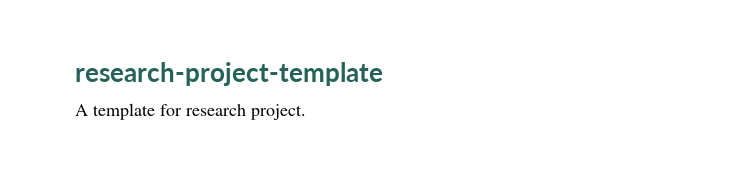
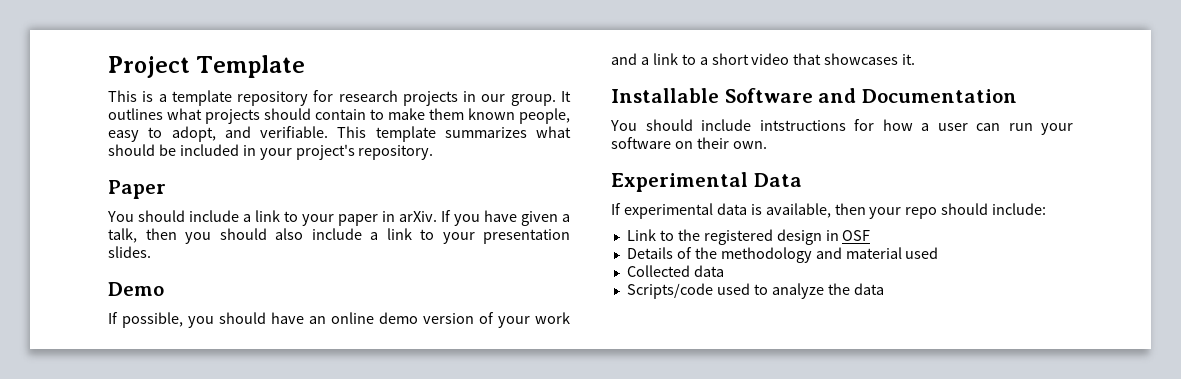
[75,62,383,86] [75,103,306,120] research-project-template // A template for research project. -> [108,55,306,78] [108,90,571,106] [108,108,570,124] [108,126,571,142] [108,144,434,160] [108,180,166,199] [107,210,570,226] [108,228,570,244] [108,246,151,258] [108,282,164,296] [108,312,570,328] [611,53,916,65] [611,88,1017,103] [610,119,1073,135] [611,137,767,149] [611,172,802,192] [611,203,1047,219] [626,229,871,245] [626,247,939,263] [626,265,724,277] [626,283,884,299] Project Template // This is a template repository for research projects in our group. It outlines what projects should contain to make them known people, easy to adopt, and verifiable. This template summarizes what should be included in your project's repository. // Paper // You should include a link to your paper in arXiv. If you have given a talk, then you should also include a link to your presentation slides. // Demo // If possible, you should have an online demo version of your work and a link to a short video that showcases it. // Installable Software and Documentation // You should include intstructions for how a user can run your software on their own. // Experimental Data // If experimental data is available, then your repo should include: // Link to the registered design in OSF // Details of the methodology and material used // Collected data // Scripts/code used to analyze the data

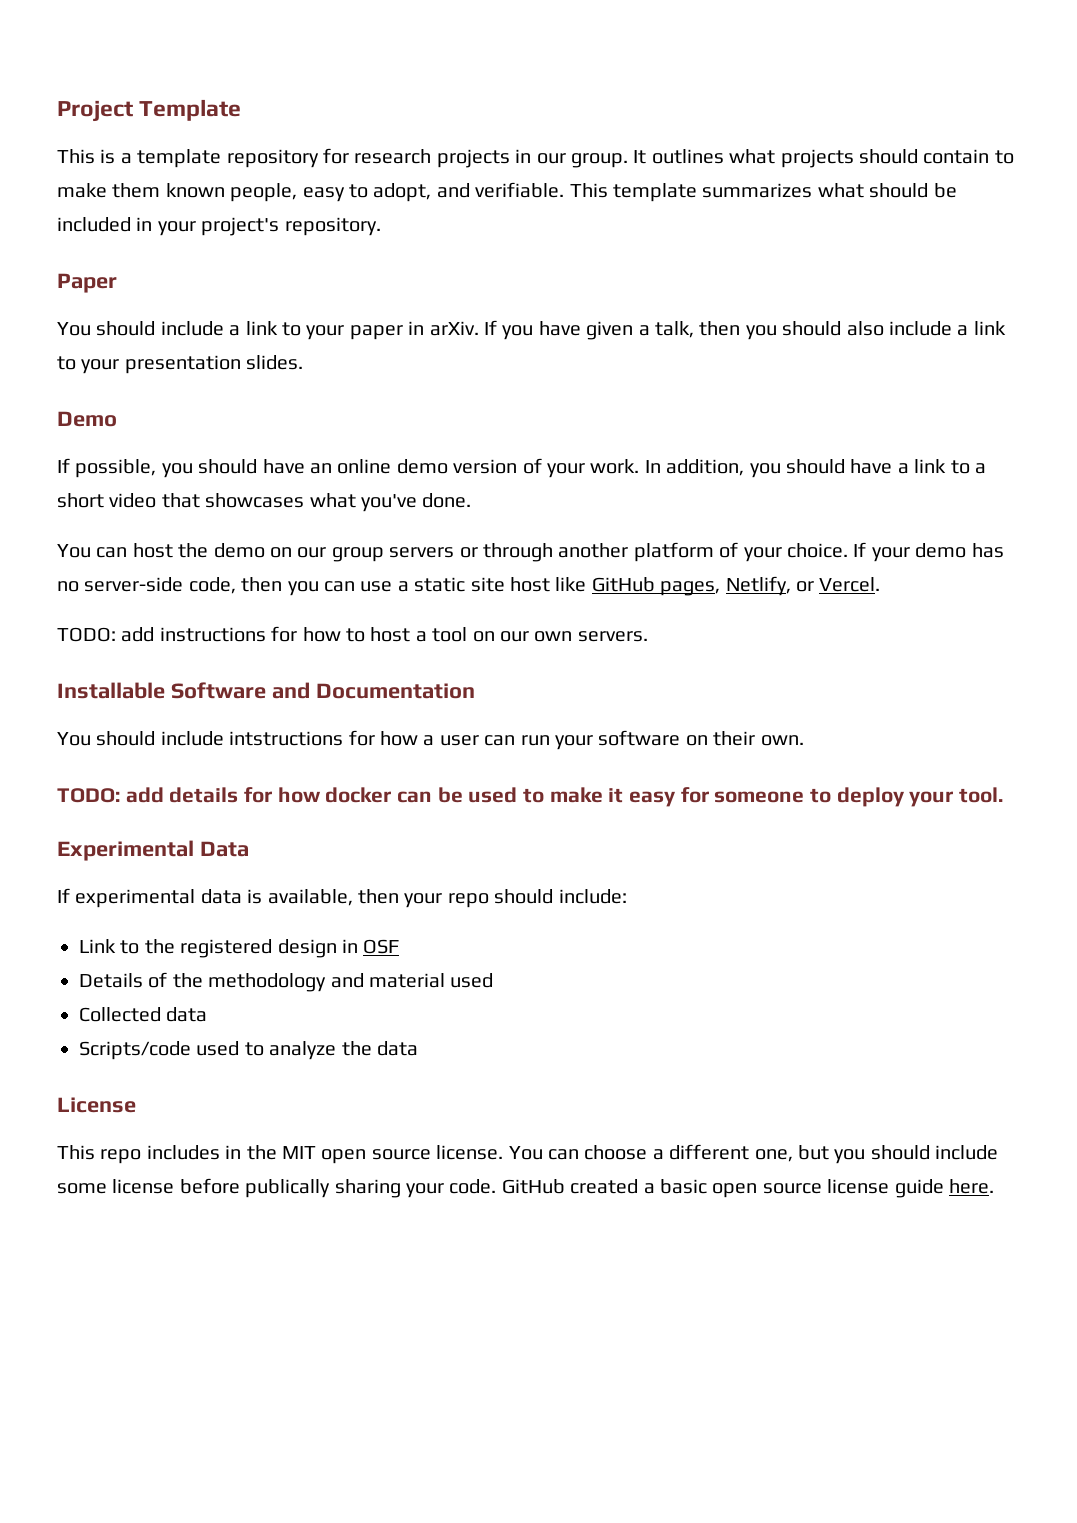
[535,312,570,324] [611,53,637,65] work and -> [590,459,893,478] work. In addition, you should have
[902,54,916,65] it. -> [309,493,472,512] [57,542,1004,562] [57,576,881,596] [57,626,648,642] what you've done. // You can host the demo on our group servers or through another platform of your choice. If your demo has no server-side code, then you can use a static site host like GitHub pages, Netlify, or Vercel. // TODO: add instructions for how to host a tool on our own servers.
(767, 145) none -> [57,787,1004,807] // TODO: add details for how docker can be used to make it easy for someone to deploy your tool.
(884, 289) none -> [57,1097,136,1113] [57,1144,999,1164] [57,1178,994,1198] // License // This repo includes in the MIT open source license. You can choose a different one, but you should include some license before publically sharing your code. GitHub created a basic open source license guide here.

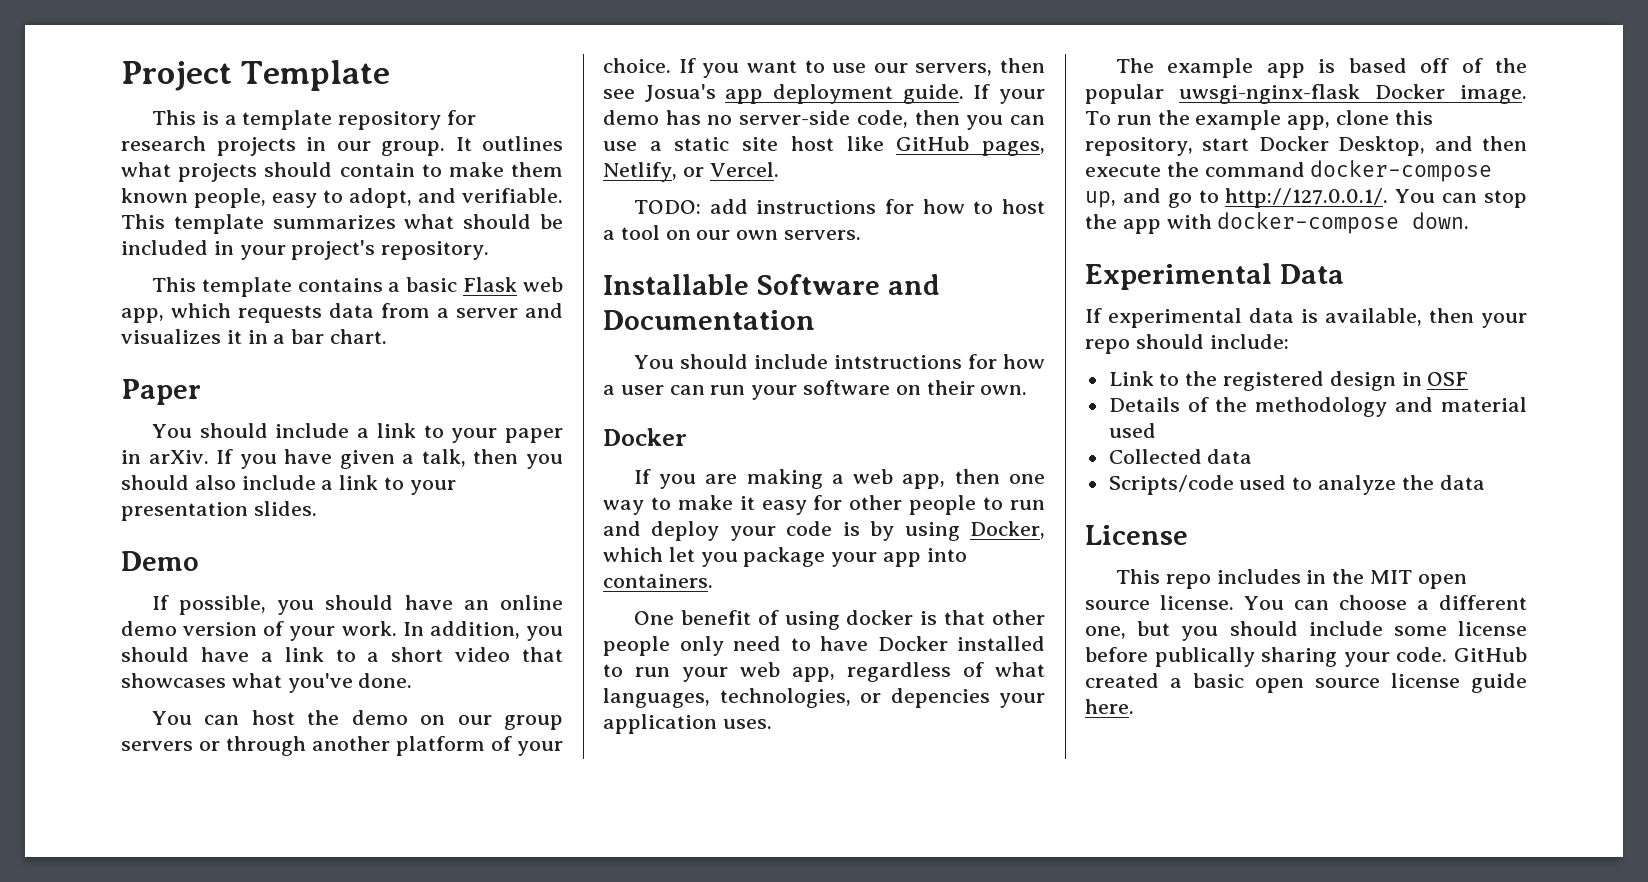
(381, 226) none -> [151,277,563,297] [121,303,563,323] [121,329,388,344] // This template contains a basic Flask web app, which requests data from a server and visualizes it in a bar chart.
(867, 549) none -> [702,58,1045,78] [603,84,991,104] you want to use our servers, then see Josua's app deployment guide. If
[57,787,518,803] TODO: add details for how docker can be used -> [603,428,687,446] [633,469,1045,489] [603,500,644,515] Docker // If you are making a web app, then one way
[714,787,1004,807] someone to deploy your tool. -> [849,495,1045,515] [603,521,1045,541] [603,547,967,567] [603,574,713,588] [633,610,1045,630] [603,636,1045,656] [603,662,1045,682] [603,688,1045,708] [603,714,772,734] [1115,58,1527,78] [1085,84,1527,104] [1085,110,1433,130] [1085,136,1527,156] [1085,160,1493,182] [1085,188,1527,208] [1085,212,1470,234] other people to run and deploy your code is by using Docker, which let you package your app into containers. // One benefit of using docker is that other people only need to have Docker installed to run your web app, regardless of what languages, technologies, or depencies your application uses. // The example app is based off of the popular uwsgi-nginx-flask Docker image. To run the example app, clone this repository, start Docker Desktop, and then execute the command docker-compose up, and go to http://127.0.0.1/. You can stop the app with docker-compose down.

